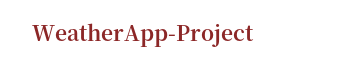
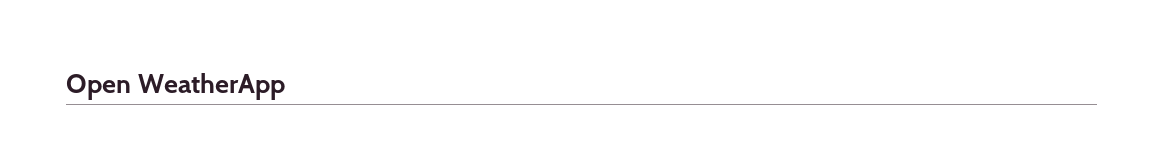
[32,23,254,47] WeatherApp-Project -> [66,73,286,100] Open WeatherApp

